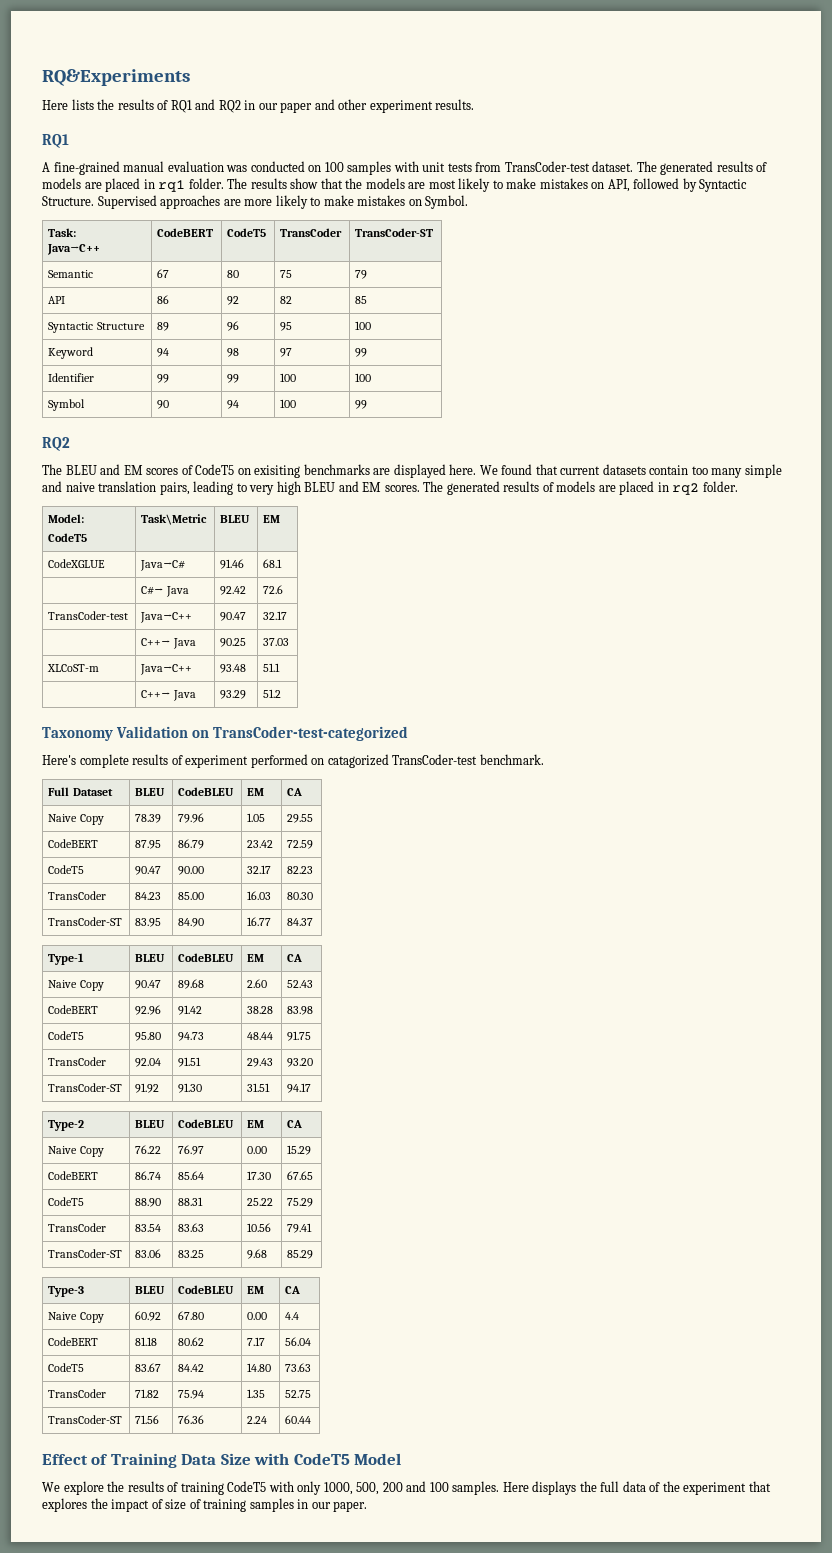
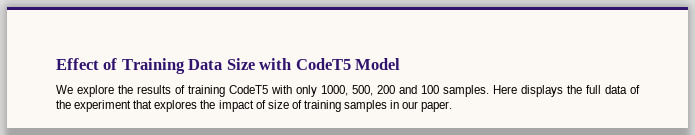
[42,69,190,86] [42,99,475,113] [42,134,69,148] [42,161,768,175] [42,178,748,192] [42,195,469,209] [48,228,77,237] [47,244,101,255] [157,228,214,237] [227,228,267,237] [280,228,343,237] [355,228,434,237] [48,270,94,278] [157,269,170,278] [227,270,240,278] [280,270,293,278] [355,270,368,279] [48,296,66,304] [157,295,170,304] [227,296,240,305] [280,296,293,304] [355,296,368,304] [48,322,145,333] [157,322,170,331] [227,321,240,331] [280,322,293,331] [355,321,372,330] [48,347,94,359] [157,348,170,357] [227,348,240,357] [280,348,293,357] [355,348,368,357] [48,373,95,382] [157,374,170,383] [227,374,240,383] [280,373,297,382] [355,373,372,382] [48,399,86,411] [157,400,170,409] [227,400,240,409] [280,399,297,408] [355,400,368,409] [42,437,70,451] [42,464,782,478] [42,481,738,495] [48,514,85,523] [48,533,88,542] [141,514,208,525] [220,515,251,523] [263,515,281,523] [48,559,106,568] [140,560,186,571] [220,559,245,569] [263,559,283,568] [141,586,189,597] [220,586,247,595] [263,585,284,594] [48,611,129,620] [140,612,193,623] [220,612,247,621] [263,611,288,620] [141,638,196,649] [220,638,247,647] [263,638,290,646] [47,664,100,672] [140,664,193,675] [220,664,247,673] [263,663,281,672] [141,690,196,701] [220,690,247,699] [263,689,282,698] [42,726,408,741] [42,754,544,768] [48,787,113,796] [135,788,166,796] [178,787,235,796] [247,788,265,796] [287,788,303,796] [48,814,104,825] [135,814,162,823] [178,813,205,823] [247,813,266,822] [287,814,314,823] [48,839,99,848] [135,840,162,849] [178,839,205,849] [247,840,274,848] [287,840,314,849] [48,865,85,874] [135,866,162,875] [178,866,205,875] [247,865,272,874] [287,866,314,874] [48,891,107,900] [135,892,162,900] [178,892,205,900] [247,891,272,900] [287,892,314,900] [48,917,123,926] [135,918,162,927] [178,918,205,927] [247,917,272,926] [287,918,314,926] [48,953,85,965] [135,954,166,962] [178,953,235,962] [247,954,265,962] [287,954,303,962] [48,980,104,991] [135,980,162,989] [178,979,205,989] [247,979,268,988] [287,980,314,988] [48,1005,99,1014] [135,1005,162,1015] [178,1005,203,1015] [247,1006,274,1014] [287,1006,314,1015] [48,1031,85,1040] [135,1032,162,1041] [178,1032,205,1041] [247,1032,274,1040] [287,1031,312,1041] [48,1057,107,1066] [135,1058,162,1067] [178,1057,202,1067] [247,1058,274,1067] [287,1058,314,1067] [48,1083,123,1092] [135,1083,160,1093] [178,1083,203,1093] [247,1083,271,1092] [287,1083,312,1093] [48,1120,85,1131] [135,1120,166,1128] [178,1119,235,1128] [247,1120,265,1128] [287,1120,303,1128] [48,1146,104,1157] [135,1145,162,1154] [178,1145,205,1155] [247,1146,268,1154] [287,1145,312,1155] [48,1171,99,1180] [135,1171,162,1180] [178,1171,205,1180] [247,1171,272,1180] [287,1171,314,1180] [48,1197,85,1206] [135,1198,162,1207] [178,1197,204,1206] [247,1198,274,1206] [287,1198,314,1207] [48,1223,107,1232] [135,1224,162,1232] [178,1223,205,1232] [247,1223,272,1232] [287,1223,313,1233] [48,1249,123,1258] [135,1249,162,1258] [178,1250,205,1258] [247,1249,268,1259] [287,1250,314,1259] [48,1286,85,1297] [135,1286,166,1294] [178,1285,235,1294] [247,1286,265,1294] [285,1286,301,1294] [48,1312,104,1323] [135,1311,162,1321] [178,1311,205,1320] [247,1312,268,1320] [285,1312,300,1320] [48,1337,99,1346] [135,1337,158,1346] [178,1337,205,1346] [247,1337,266,1346] [285,1337,312,1346] [48,1363,85,1372] [135,1363,162,1372] [178,1364,205,1372] [247,1363,272,1372] [285,1363,312,1372] [48,1389,107,1398] [135,1389,160,1398] [178,1390,205,1399] [247,1389,266,1398] [285,1390,312,1398] [48,1415,123,1424] [135,1415,160,1424] [178,1415,205,1424] [247,1416,268,1424] [285,1415,312,1424] RQ&Experiments // Here lists the results of RQ1 and RQ2 in our paper and other experiment results. // RQ1 // A fine-grained manual evaluation was conducted on 100 samples with unit tests from TransCoder-test dataset. The generated results of models are placed in rq1 folder. The results show that the models are most likely to make mistakes on API, followed by Syntactic Structure. Supervised approaches are more likely to make mistakes on Symbol. // Task: // Java→C++ | CodeBERT | CodeT5 | TransCoder | TransCoder-ST // Semantic | 67 | 80 | 75 | 79 // API | 86 | 92 | 82 | 85 // Syntactic Structure | 89 | 96 | 95 | 100 // Keyword | 94 | 98 | 97 | 99 // Identifier | 99 | 99 | 100 | 100 // Symbol | 90 | 94 | 100 | 99 // RQ2 // The BLEU and EM scores of CodeT5 on exisiting benchmarks are displayed here. We found that current datasets contain too many simple and naive translation pairs, leading to very high BLEU and EM scores. The generated results of models are placed in rq2 folder. // Model: // CodeT5 | Task\Metric | BLEU | EM // CodeXGLUE | Java→C# | 91.46 | 68.1 // | C#→ Java | 92.42 | 72.6 // TransCoder-test | Java→C++ | 90.47 | 32.17 // | C++→ Java | 90.25 | 37.03 // XLCoST-m | Java→C++ | 93.48 | 51.1 // | C++→ Java | 93.29 | 51.2 // Taxonomy Validation on TransCoder-test-categorized // Here's complete results of experiment performed on catagorized TransCoder-test benchmark. // Full Dataset | BLEU | CodeBLEU | EM | CA // Naive Copy | 78.39 | 79.96 | 1.05 | 29.55 // CodeBERT | 87.95 | 86.79 | 23.42 | 72.59 // CodeT5 | 90.47 | 90.00 | 32.17 | 82.23 // TransCoder | 84.23 | 85.00 | 16.03 | 80.30 // TransCoder-ST | 83.95 | 84.90 | 16.77 | 84.37 // Type-1 | BLEU | CodeBLEU | EM | CA // Naive Copy | 90.47 | 89.68 | 2.60 | 52.43 // CodeBERT | 92.96 | 91.42 | 38.28 | 83.98 // CodeT5 | 95.80 | 94.73 | 48.44 | 91.75 // TransCoder | 92.04 | 91.51 | 29.43 | 93.20 // TransCoder-ST | 91.92 | 91.30 | 31.51 | 94.17 // Type-2 | BLEU | CodeBLEU | EM | CA // Naive Copy | 76.22 | 76.97 | 0.00 | 15.29 // CodeBERT | 86.74 | 85.64 | 17.30 | 67.65 // CodeT5 | 88.90 | 88.31 | 25.22 | 75.29 // TransCoder | 83.54 | 83.63 | 10.56 | 79.41 // TransCoder-ST | 83.06 | 83.25 | 9.68 | 85.29 // Type-3 | BLEU | CodeBLEU | EM | CA // Naive Copy | 60.92 | 67.80 | 0.00 | 4.4 // CodeBERT | 81.18 | 80.62 | 7.17 | 56.04 // CodeT5 | 83.67 | 84.42 | 14.80 | 73.63 // TransCoder | 71.82 | 75.94 | 1.35 | 52.75 // TransCoder-ST | 71.56 | 76.36 | 2.24 | 60.44 // -> (56, 64) none

